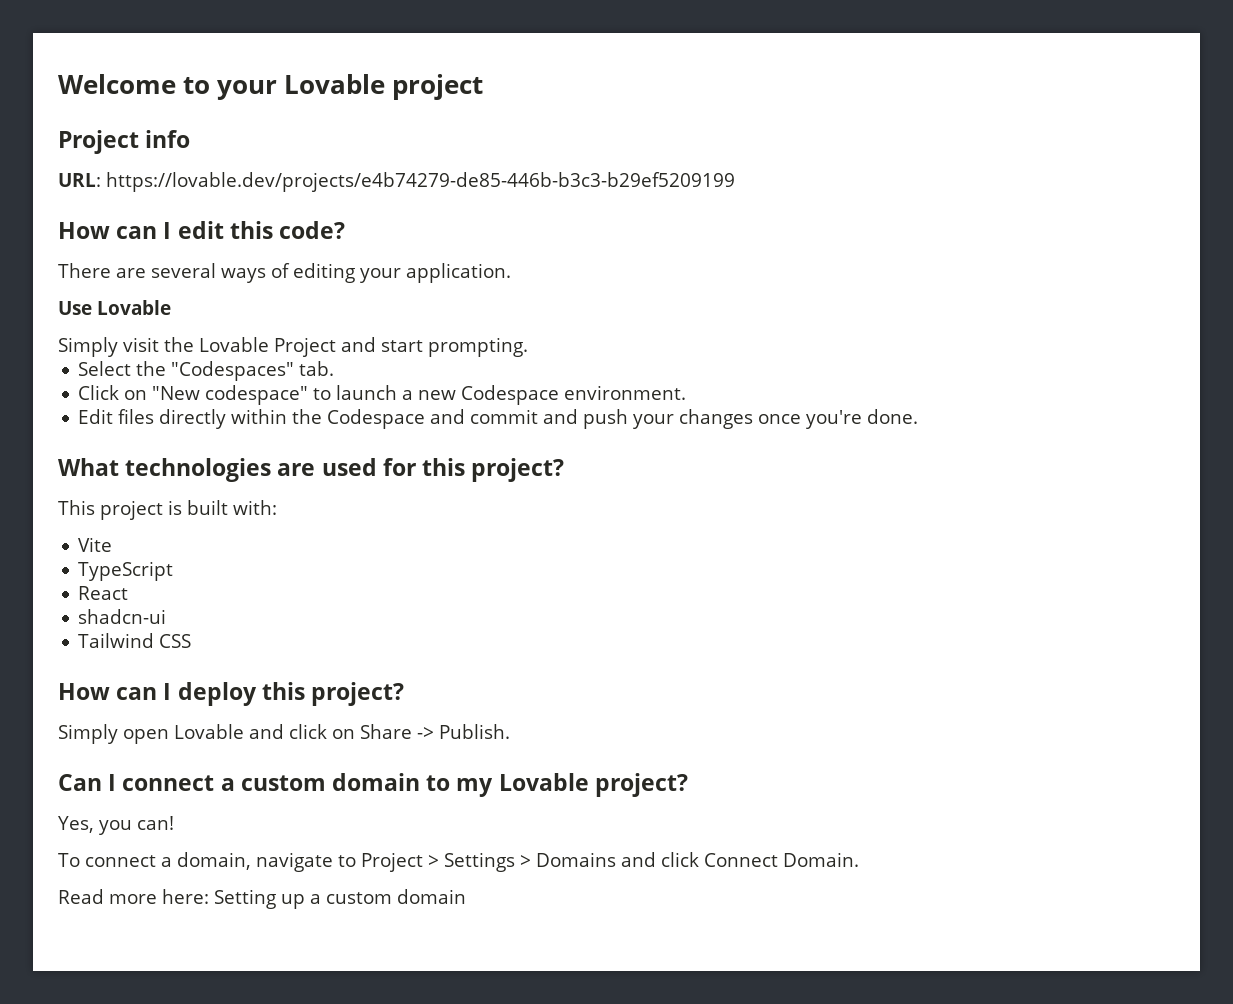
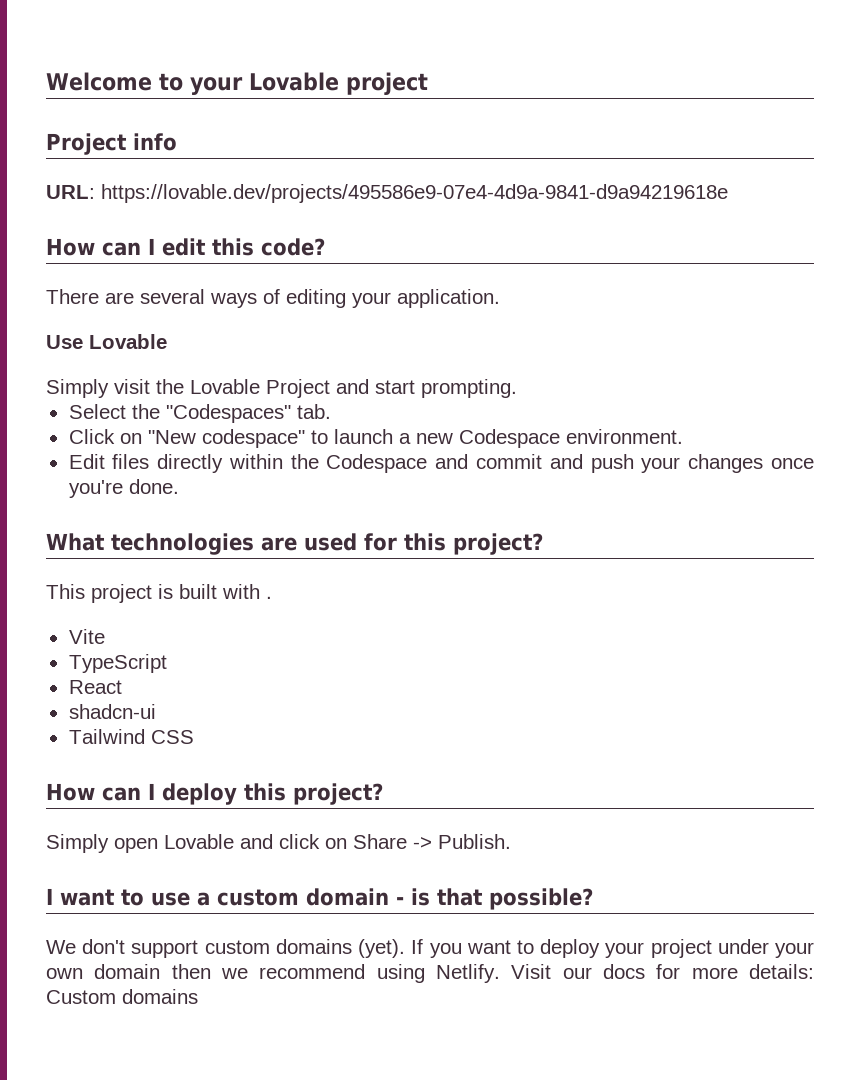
[106,172,735,192] https://lovable.dev/projects/e4b74279-de85-446b-b3c3-b29ef5209199 -> [101,184,728,203] https://lovable.dev/projects/495586e9-07e4-4d9a-9841-d9a94219618e
[233,500,277,515] with: -> [222,584,272,599] with .
[58,773,688,797] [58,816,174,835] [58,852,859,872] [58,889,466,909] Can I connect a custom domain to my Lovable project? // Yes, you can! // To connect a domain, navigate to Project > Settings > Domains and click Connect Domain. // Read more here: Setting up a custom domain -> [46,888,593,910] [46,939,814,958] [46,964,815,983] [46,989,198,1004] I want to use a custom domain - is that possible? // We don't support custom domains (yet). If you want to deploy your project under your own domain then we recommend using Netlify. Visit our docs for more details: Custom domains

